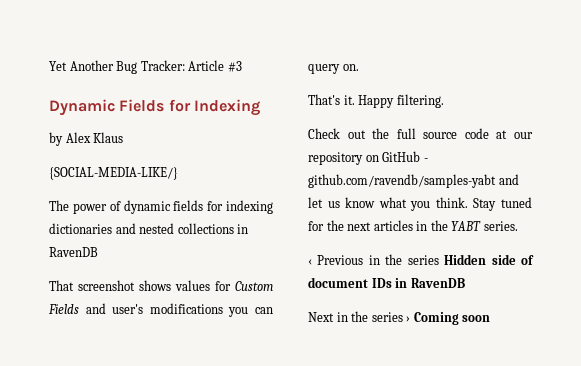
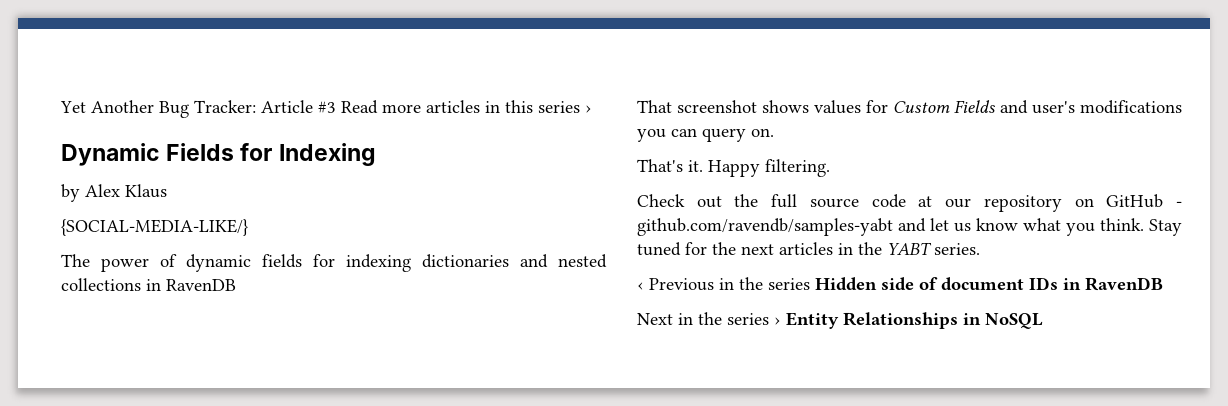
(242, 66) none -> [341,100,592,114] Read more articles in this series ›
[413,312,491,325] Coming soon -> [786,312,1043,329] Entity Relationships in NoSQL

